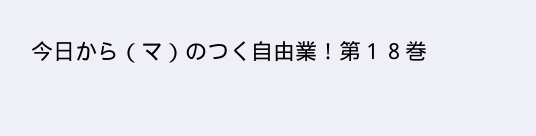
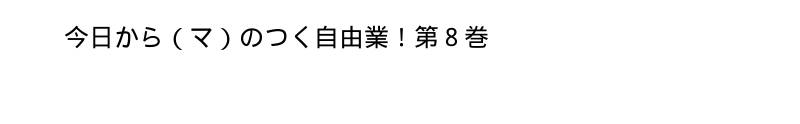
[361,43,383,59] １ -> (439, 37) none

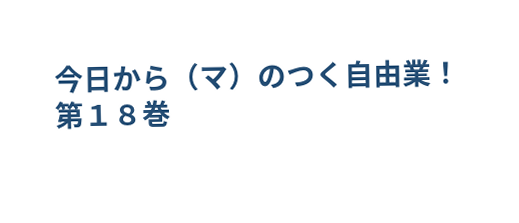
(439, 37) none -> [83,104,114,127] １

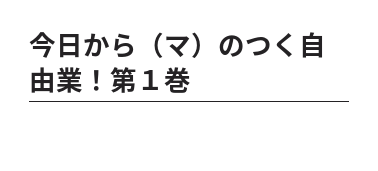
[112,104,143,126] ８ -> (164, 80) none

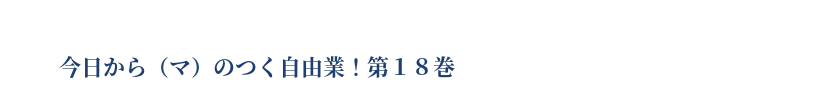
(164, 80) none -> [411,58,433,75] ８

